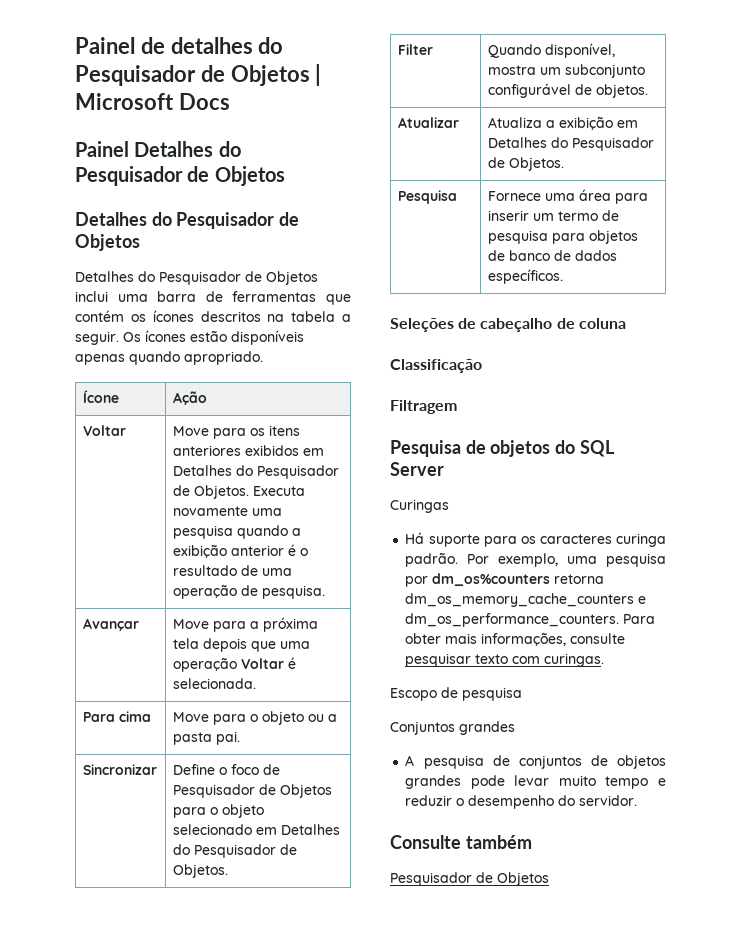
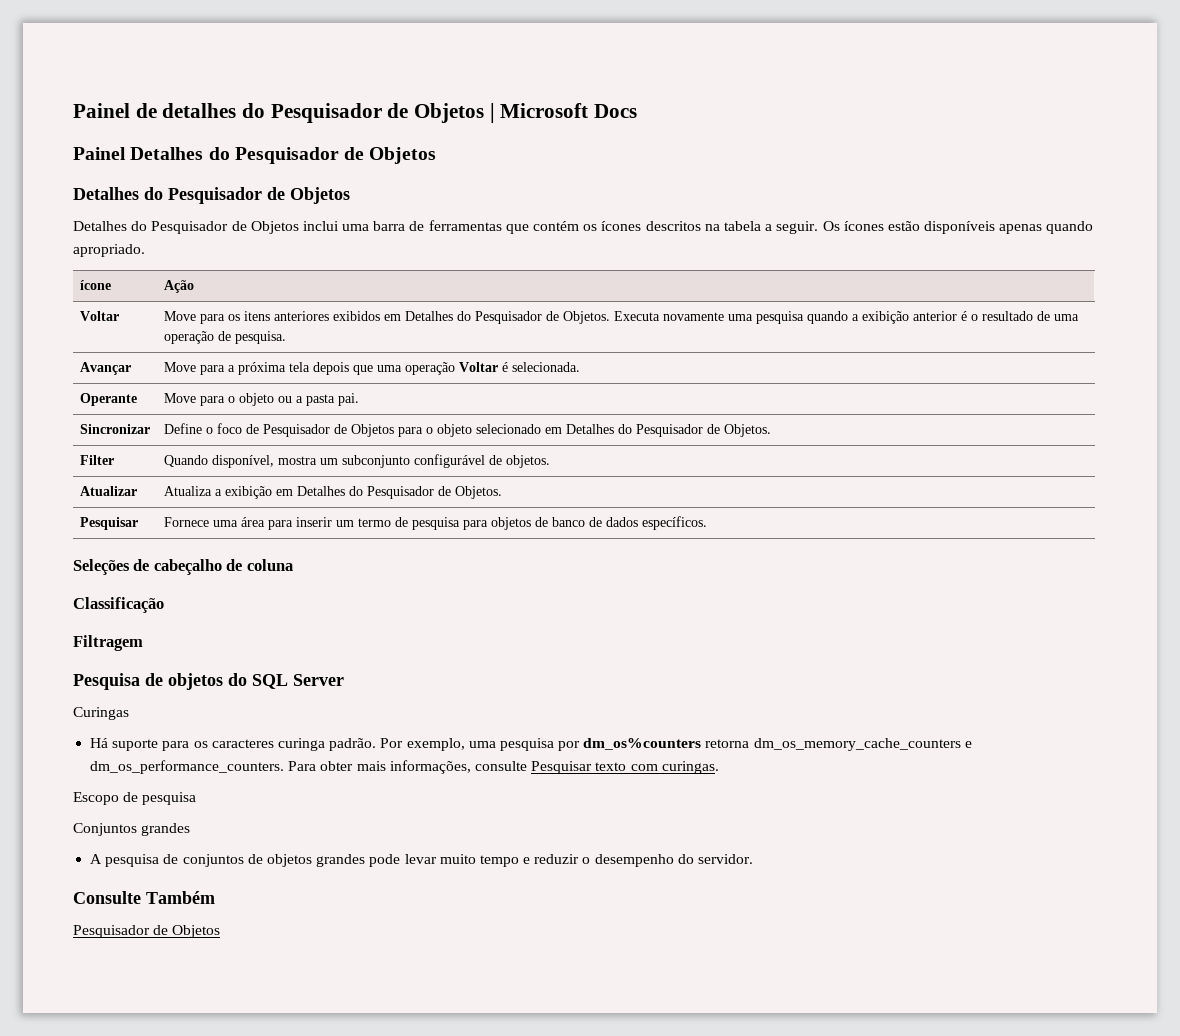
[82,390,119,403] Ícone -> [79,280,111,290] ícone
[82,711,151,722] Para cima -> [79,393,137,406] Operante
[397,190,457,204] Pesquisa -> [79,517,138,530] Pesquisar
[405,653,472,667] pesquisar -> [531,761,593,774] Pesquisar
[465,835,532,849] também -> [146,891,215,904] Também

